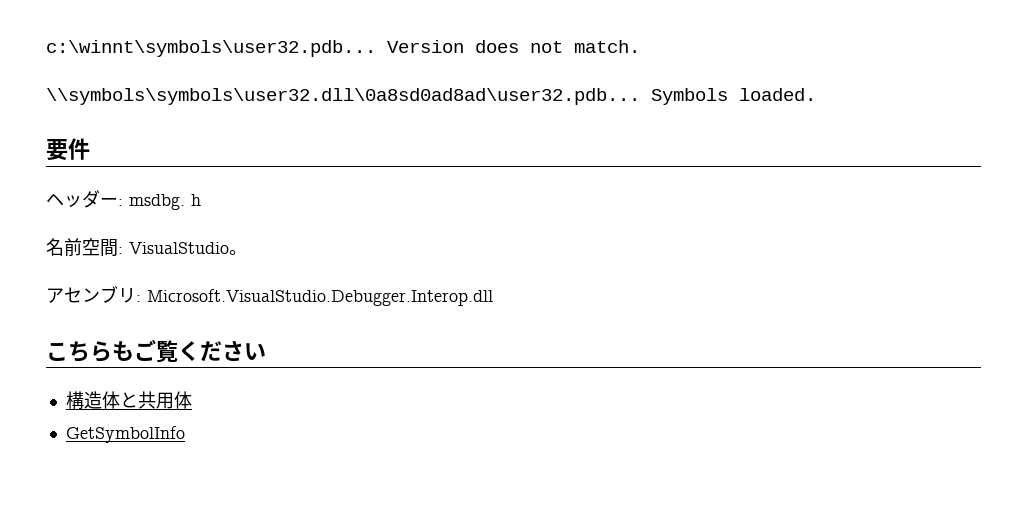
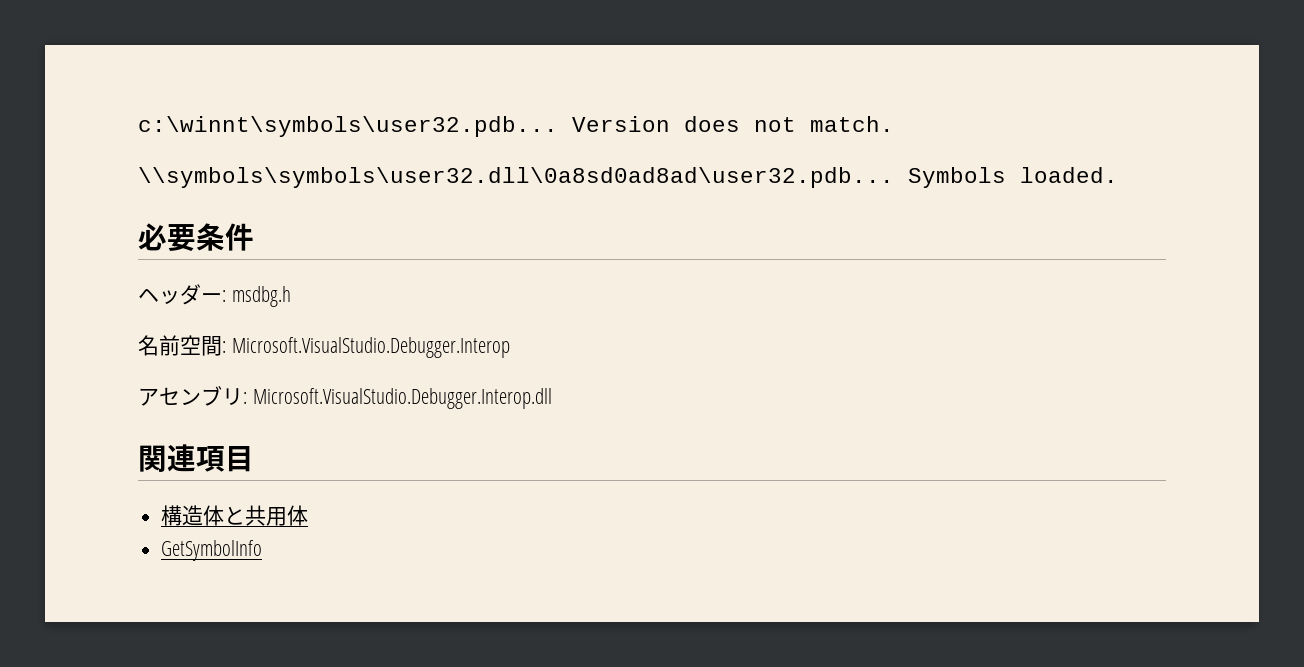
[46,139,68,161] 要 -> [138,223,225,251] 必要条
[129,194,201,210] msdbg. h -> [231,286,291,307] msdbg.h
[129,242,247,255] VisualStudio。 -> [231,337,510,358] Microsoft.VisualStudio.Debugger.Interop
[46,339,266,363] こちらもご覧ください -> [138,444,254,472] 関連項目

